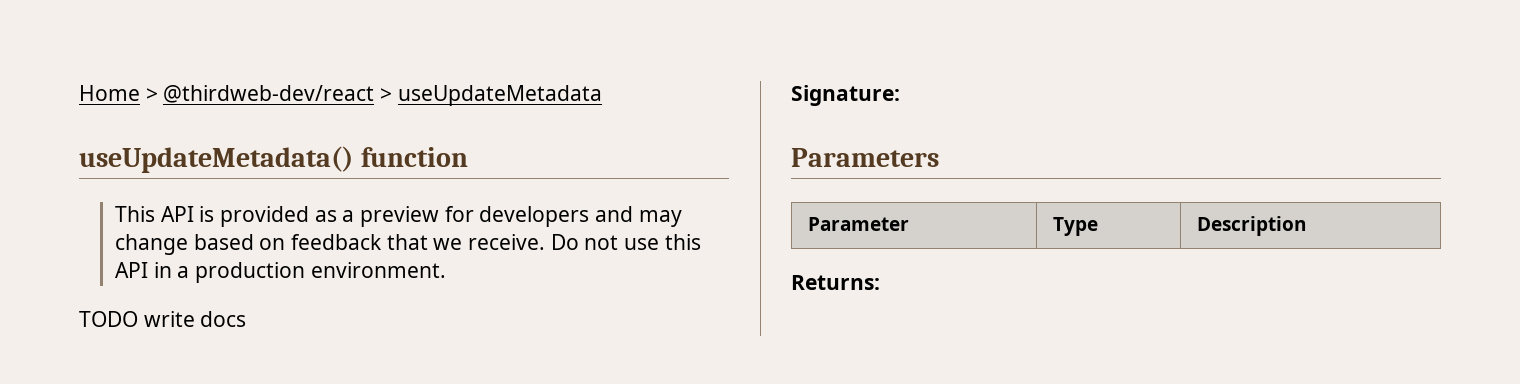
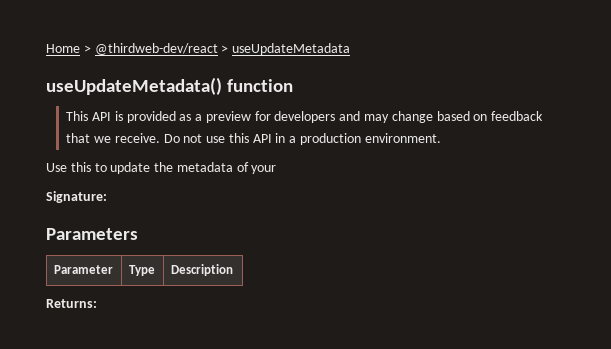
[79,311,247,327] TODO write docs -> [46,162,277,174] Use this to update the metadata of your

